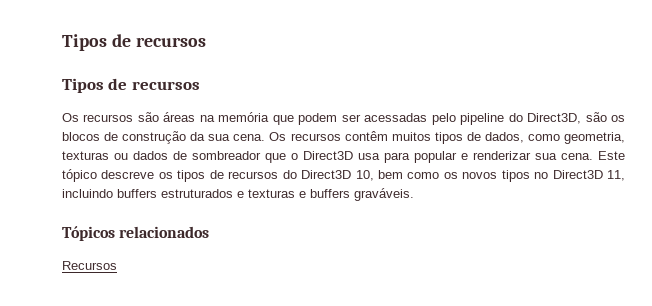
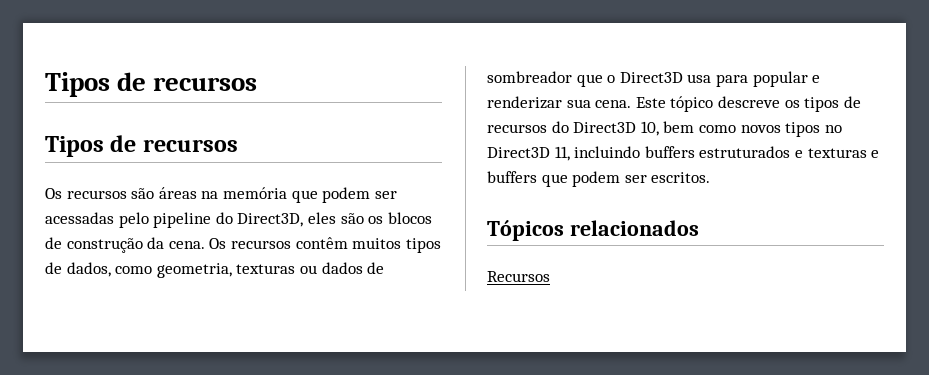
(582, 118) none -> [307,212,336,224] eles
[208,134,231,141] sua -> (165, 243) none
[443,172,458,179] os -> (736, 129) none
[354,188,414,201] graváveis. -> [541,171,711,187] que podem ser escritos.

